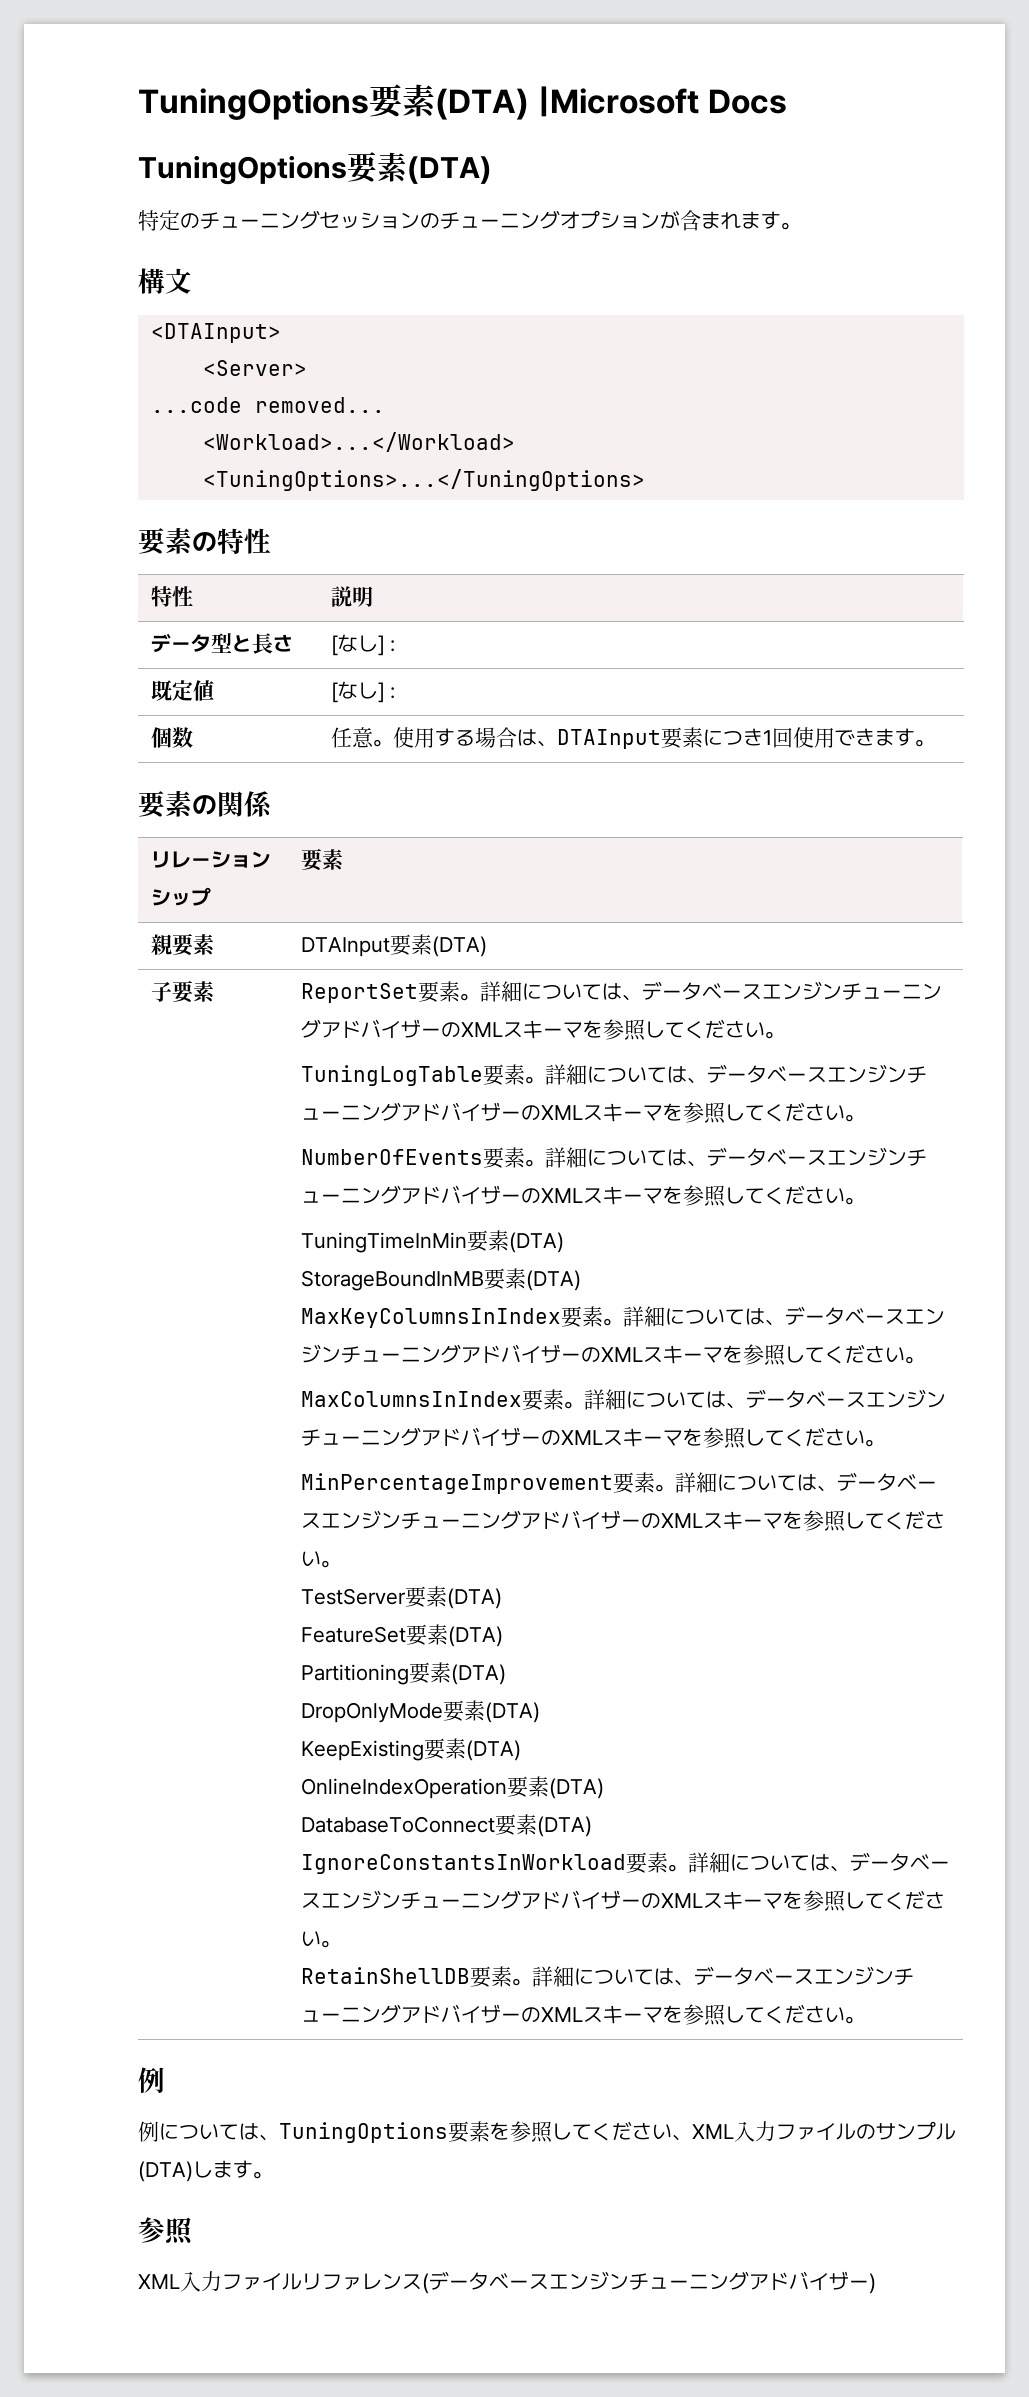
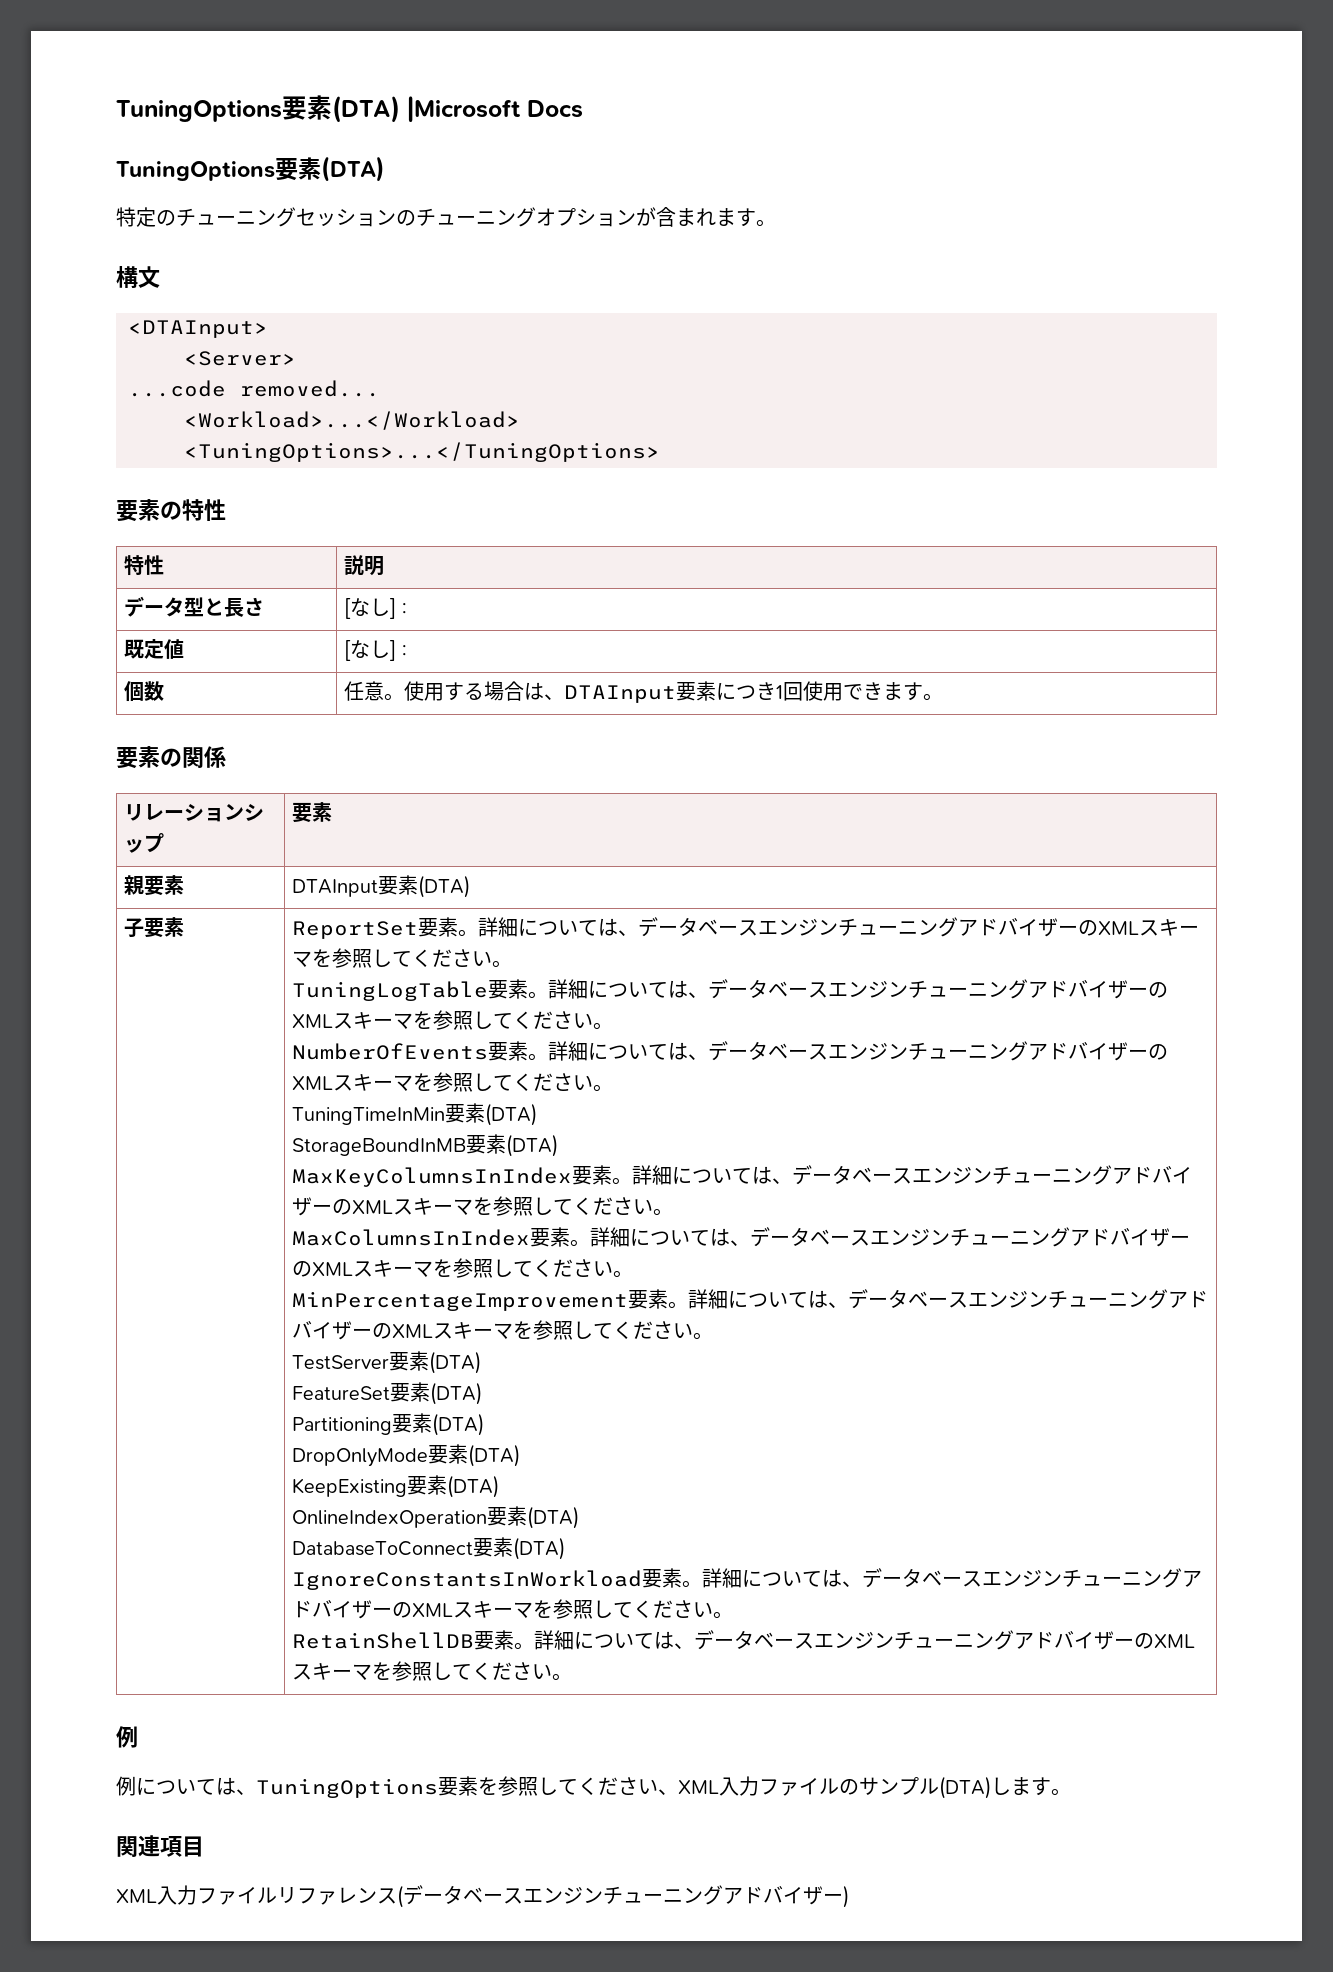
[138,2217,193,2245] 参照 -> [116,1835,204,1857] 関連項目

